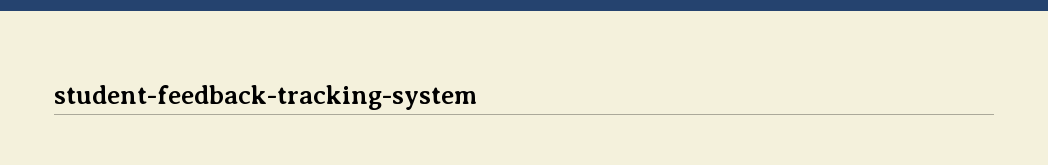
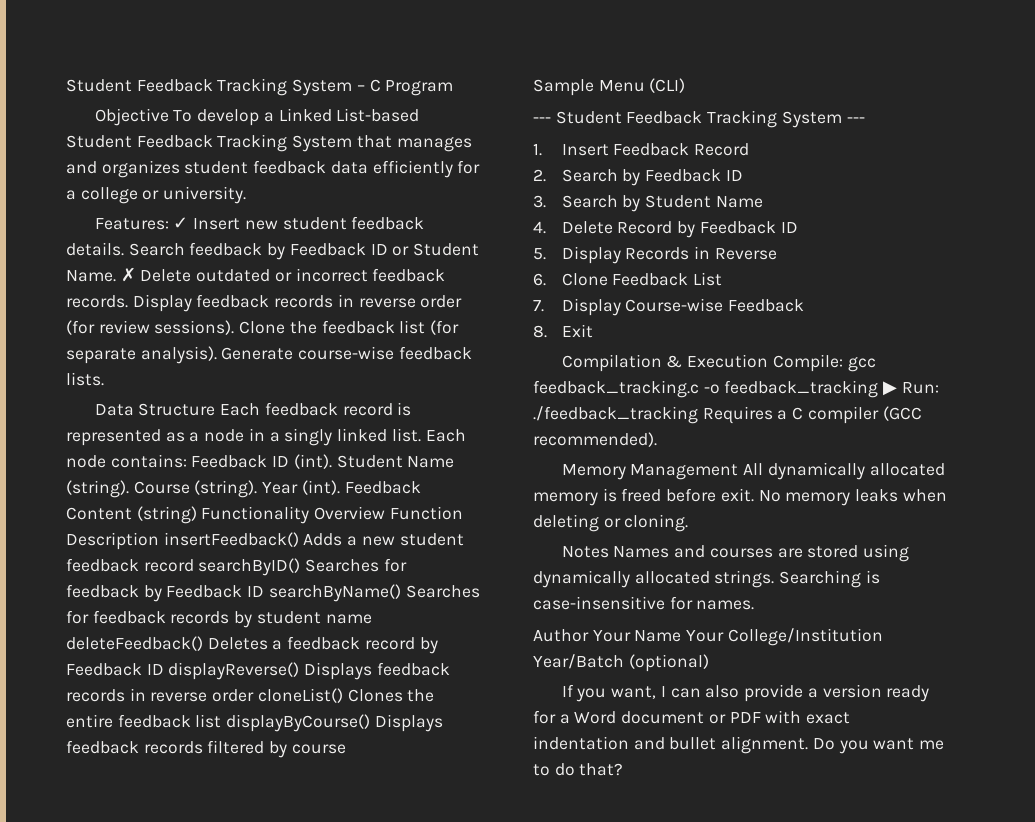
[54,85,477,110] student-feedback-tracking-system -> [66,78,454,96] [94,108,420,126] [66,134,472,152] [66,160,481,178] [66,186,247,204] [94,216,425,230] [66,242,480,260] [66,267,446,282] [66,294,463,312] [66,320,460,335] [66,346,472,364] [66,372,104,386] [94,402,412,416] [66,428,466,446] [66,454,455,469] [66,480,421,498] [66,506,463,524] [66,532,464,550] [66,558,407,576] [66,584,480,602] [66,610,372,628] [66,636,438,654] [66,662,450,680] [66,688,435,703] [66,714,443,732] [66,740,346,758] [533,78,686,96] [533,110,865,128] [533,143,750,156] [533,169,743,186] [533,195,763,212] [533,221,798,238] [533,246,777,264] [533,272,723,286] [533,298,805,316] [533,324,593,338] [561,354,876,372] [533,380,939,398] [533,406,922,424] [533,432,657,447] [561,462,945,480] [533,488,947,506] [533,514,689,532] [561,544,910,562] [533,570,880,588] [533,596,755,610] [533,628,883,646] [533,654,709,672] [561,684,930,702] [533,710,851,724] [533,736,945,754] [533,763,624,776] Student Feedback Tracking System – C Program // Objective To develop a Linked List-based Student Feedback Tracking System that manages and organizes student feedback data efficiently for a college or university. // Features: ✓ Insert new student feedback details. Search feedback by Feedback ID or Student Name. ✗ Delete outdated or incorrect feedback records. Display feedback records in reverse order (for review sessions). Clone the feedback list (for separate analysis). Generate course-wise feedback lists. // Data Structure Each feedback record is represented as a node in a singly linked list. Each node contains: Feedback ID (int). Student Name (string). Course (string). Year (int). Feedback Content (string) Functionality Overview Function Description insertFeedback() Adds a new student feedback record searchByID() Searches for feedback by Feedback ID searchByName() Searches for feedback records by student name deleteFeedback() Deletes a feedback record by Feedback ID displayReverse() Displays feedback records in reverse order cloneList() Clones the entire feedback list displayByCourse() Displays feedback records filtered by course // Sample Menu (CLI) // --- Student Feedback Tracking System --- // 1. Insert Feedback Record // 2. Search by Feedback ID // 3. Search by Student Name // 4. Delete Record by Feedback ID // 5. Display Records in Reverse // 6. Clone Feedback List // 7. Display Course-wise Feedback // 8. Exit // Compilation & Execution Compile: gcc feedback_tracking.c -o feedback_tracking ▶ Run: ./feedback_tracking Requires a C compiler (GCC recommended). // Memory Management All dynamically allocated memory is freed before exit. No memory leaks when deleting or cloning. // Notes Names and courses are stored using dynamically allocated strings. Searching is case-insensitive for names. // Author Your Name Your College/Institution Year/Batch (optional) // If you want, I can also provide a version ready for a Word document or PDF with exact indentation and bullet alignment. Do you want me to do that?

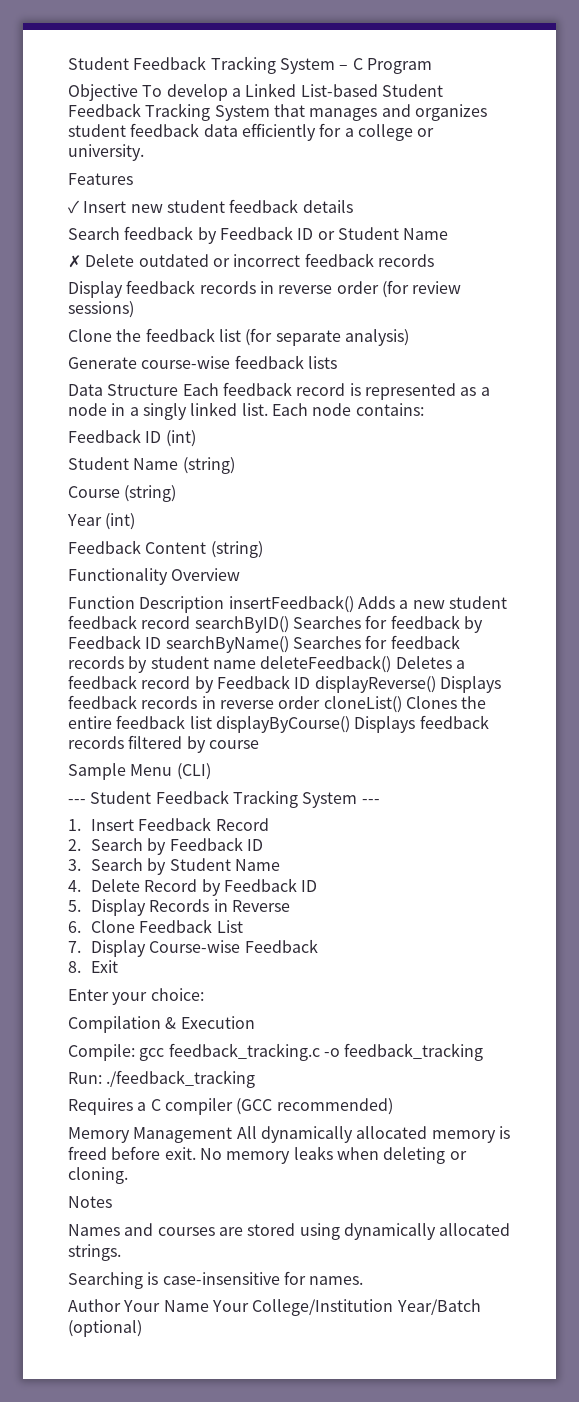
[94,218,169,230] Features: -> [68,173,133,185] Features //
[66,242,124,256] details. -> [302,200,353,213] details //
[66,270,116,282] Name. -> [403,228,449,240] Name //
[66,295,128,308] records. -> [377,254,434,267] records //
[154,320,235,335] sessions). -> [68,301,134,318] sessions) //
[140,346,217,364] analysis). -> [344,329,409,346] analysis) //
[66,372,104,386] lists. -> [307,356,337,369] lists
[191,454,455,469] [66,480,340,498] Feedback ID (int). Student Name (string). Course (string). Year (int). -> [68,429,196,447] [68,457,235,474] [68,485,177,502] [67,513,136,530] // Feedback ID (int) // Student Name (string) // Course (string) // Year (int) //
(197, 515) none -> (263, 549) //
(386, 513) none -> (241, 574) //
(593, 331) none -> [68,988,204,1005] // Enter your choice:
(769, 361) none -> (255, 1022) //
[883,381,898,396] ▶ -> (484, 1052) //
(698, 415) none -> (256, 1079) //
[533,432,657,447] recommended). -> [276,1098,393,1115] recommended)
(609, 552) none -> (112, 1202) //
(775, 579) none -> (121, 1252) //
[561,684,930,702] [533,710,851,724] [533,736,945,754] [533,763,624,776] // If you want, I can also provide a version ready for a Word document or PDF with exact indentation and bullet alignment. Do you want me to do that? -> (142, 1328) none

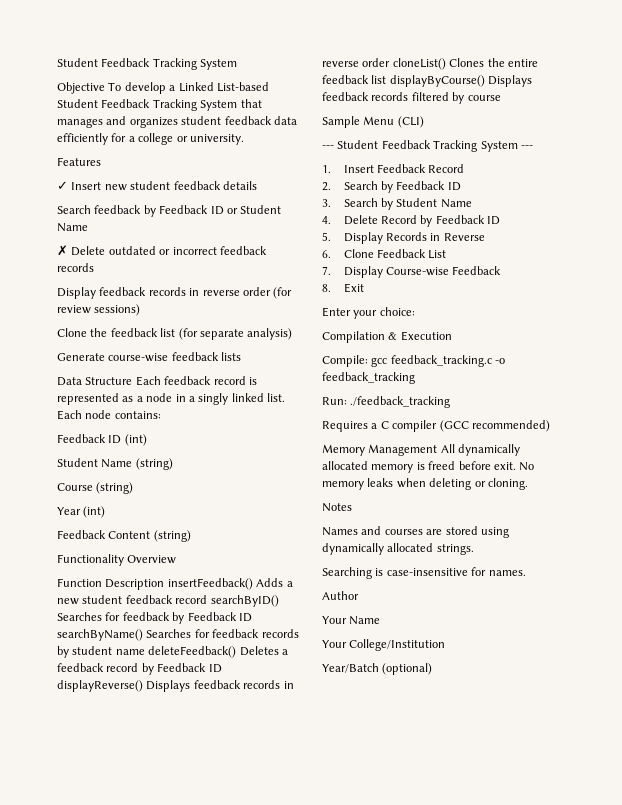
[68,56,432,74] Student Feedback Tracking System – C Program -> [57,58,238,70] Student Feedback Tracking System
(121, 1305) none -> (359, 595) //
(209, 1306) none -> (381, 620) //
(394, 1307) none -> (446, 645) //

